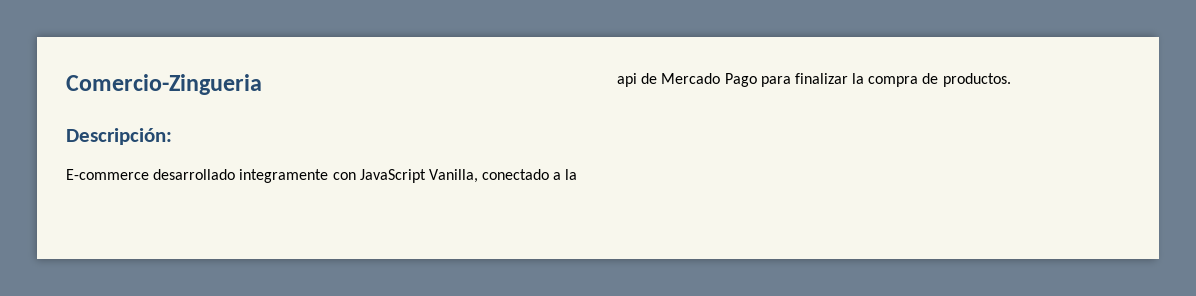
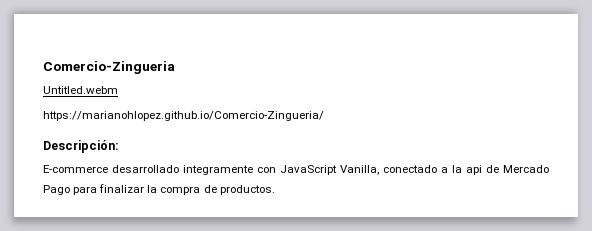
(262, 84) none -> [43,86,118,94] [43,111,324,121] // Untitled.webm // https://marianohlopez.github.io/Comercio-Zingueria/

